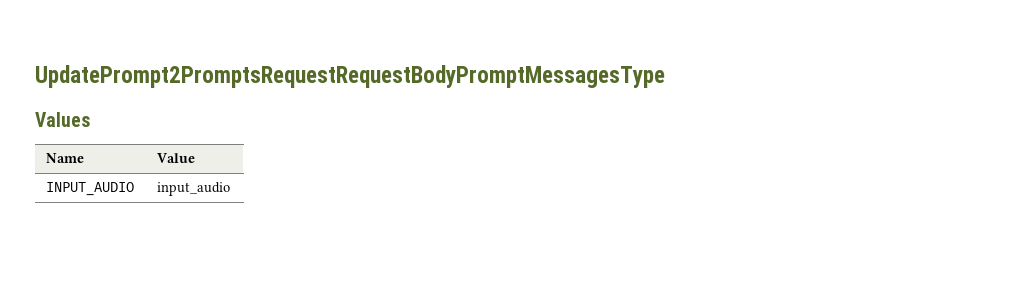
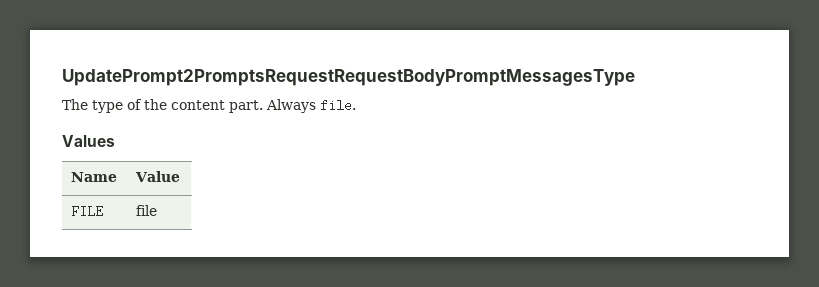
(665, 76) none -> [62,99,356,113] // The type of the content part. Always file.
[46,182,135,196] [157,182,231,196] INPUT_AUDIO | input_audio -> [71,205,104,218] [136,205,158,216] FILE | file

